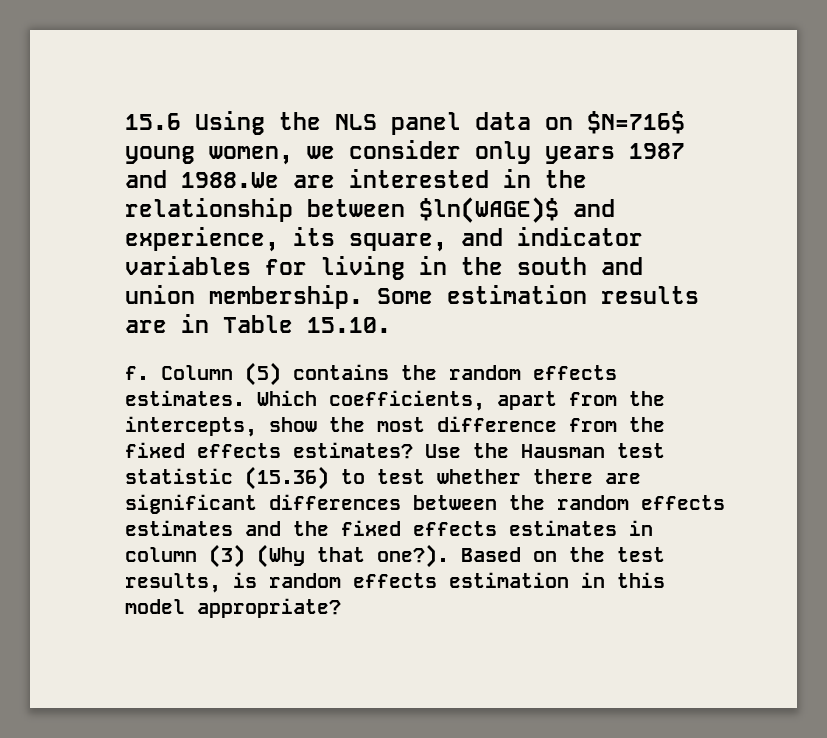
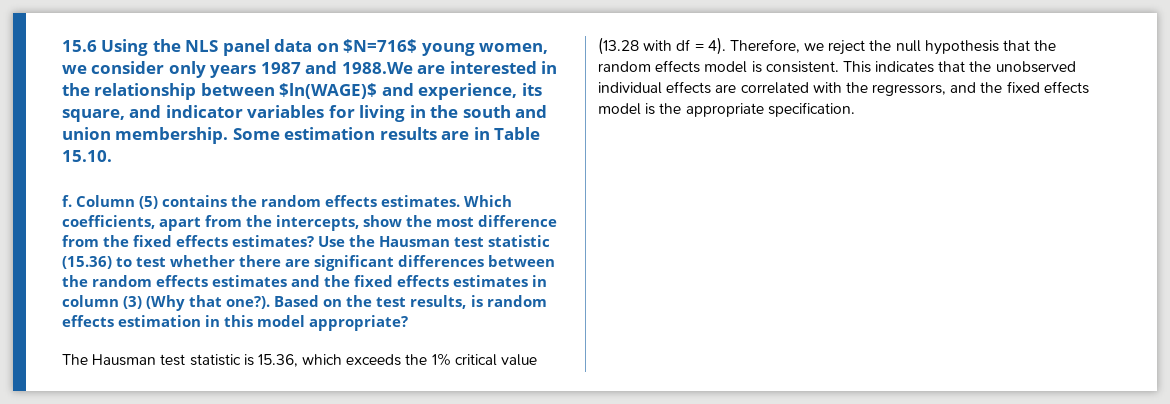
(341, 608) none -> [62,353,538,367] [598,37,1057,55] [598,60,1076,73] [598,81,1089,96] [598,102,855,117] // The Hausman test statistic is 15.36, which exceeds the 1% critical value (13.28 with df = 4). Therefore, we reject the null hypothesis that the random effects model is consistent. This indicates that the unobserved individual effects are correlated with the regressors, and the fixed effects model is the appropriate specification.

